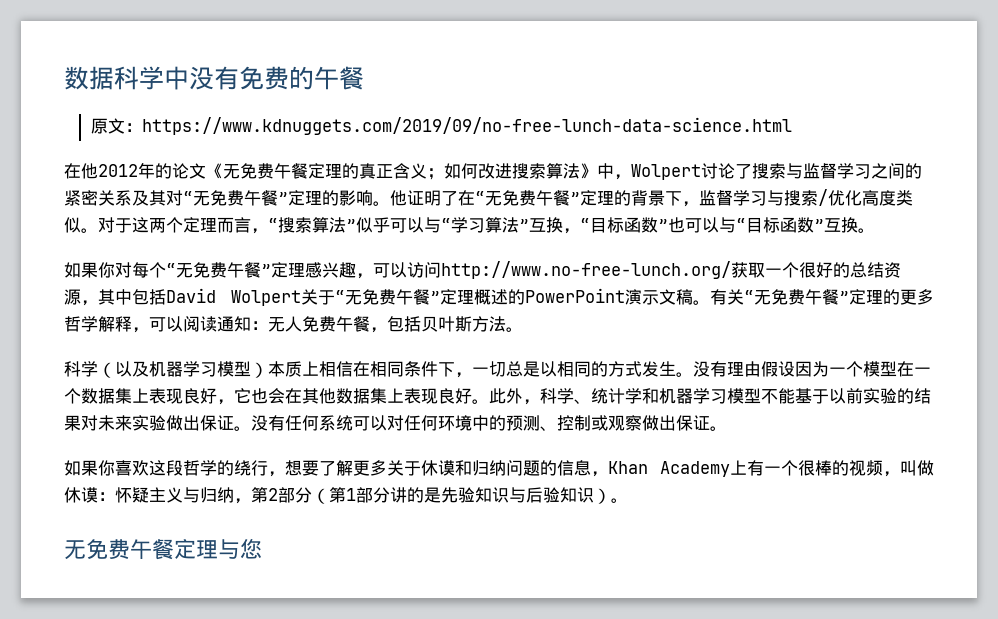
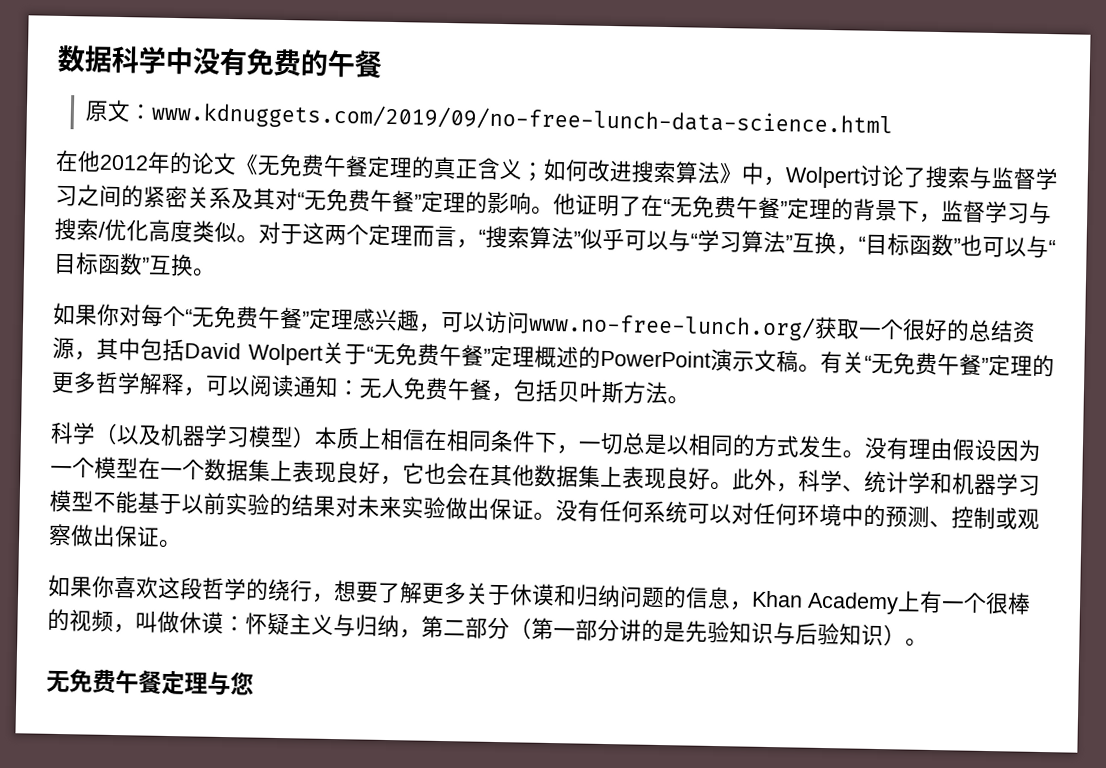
[141,117,792,135] https://www.kdnuggets.com/2019/09/no-free-lunch-data-science.html -> [150,101,893,139] www.kdnuggets.com/2019/09/no-free-lunch-data-science.html
[441,261,731,279] http://www.no-free-lunch.org/ -> [528,312,816,341] www.no-free-lunch.org/
[268,488,278,501] 2 -> [443,620,466,636] 二
[346,488,356,501] 1 -> [553,628,576,638] 一

